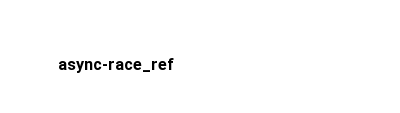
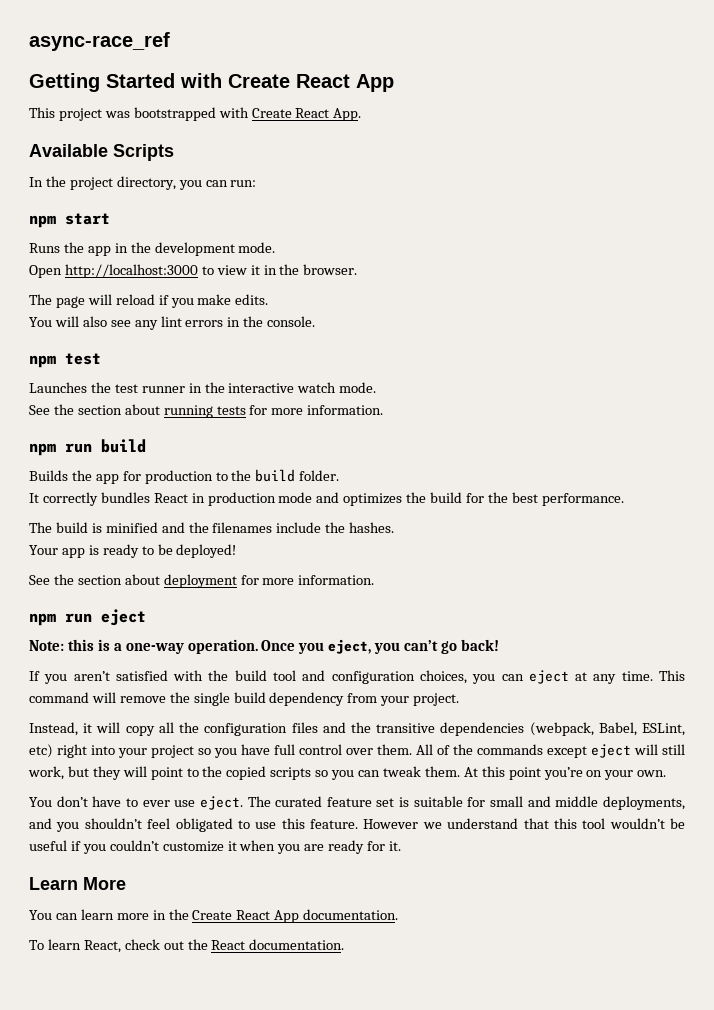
(174, 65) none -> [29,73,394,92] [29,107,362,121] [29,144,174,161] [29,176,257,190] [29,213,110,228] [29,242,276,256] [29,264,358,278] [29,294,269,308] [29,316,316,330] [29,353,101,368] [29,382,377,393] [29,404,384,418] [29,439,146,456] [29,469,340,484] [29,492,624,506] [29,522,395,533] [29,544,237,558] [29,574,375,588] [29,609,146,626] [29,639,499,654] [29,670,685,684] [29,692,460,706] [29,722,685,736] [29,744,685,758] [28,766,667,780] [29,796,685,810] [29,818,685,832] [29,840,402,854] [29,877,126,890] [29,909,399,923] [29,939,345,953] // Getting Started with Create React App // This project was bootstrapped with Create React App. // Available Scripts // In the project directory, you can run: // npm start // Runs the app in the development mode. // Open http://localhost:3000 to view it in the browser. // The page will reload if you make edits. // You will also see any lint errors in the console. // npm test // Launches the test runner in the interactive watch mode. // See the section about running tests for more information. // npm run build // Builds the app for production to the build folder. // It correctly bundles React in production mode and optimizes the build for the best performance. // The build is minified and the filenames include the hashes. // Your app is ready to be deployed! // See the section about deployment for more information. // npm run eject // Note: this is a one-way operation. Once you eject, you can’t go back! // If you aren’t satisfied with the build tool and configuration choices, you can eject at any time. This command will remove the single build dependency from your project. // Instead, it will copy all the configuration files and the transitive dependencies (webpack, Babel, ESLint, etc) right into your project so you have full control over them. All of the commands except eject will still work, but they will point to the copied scripts so you can tweak them. At this point you’re on your own. // You don’t have to ever use eject. The curated feature set is suitable for small and middle deployments, and you shouldn’t feel obligated to use this feature. However we understand that this tool wouldn’t be useful if you couldn’t customize it when you are ready for it. // Learn More // You can learn more in the Create React App documentation. // To learn React, check out the React documentation.

